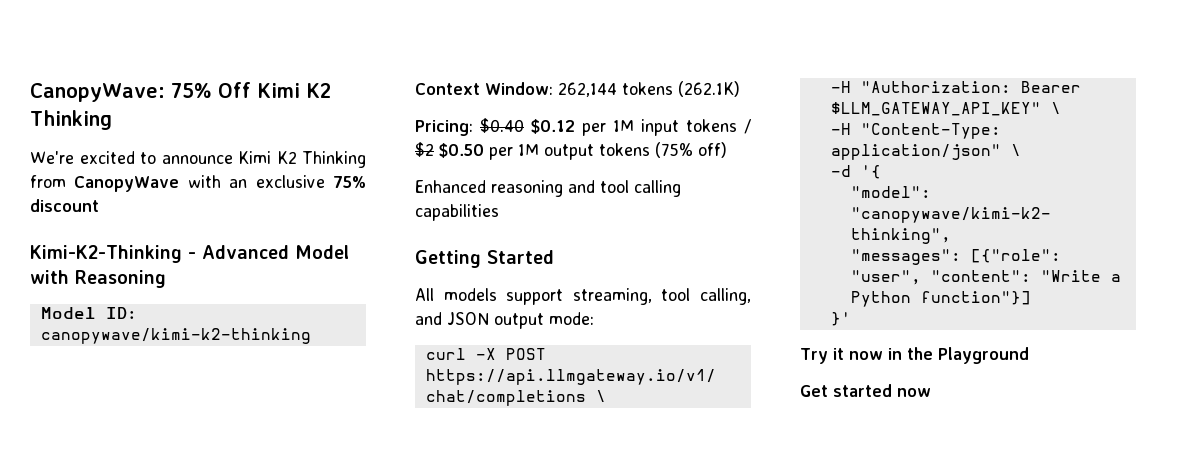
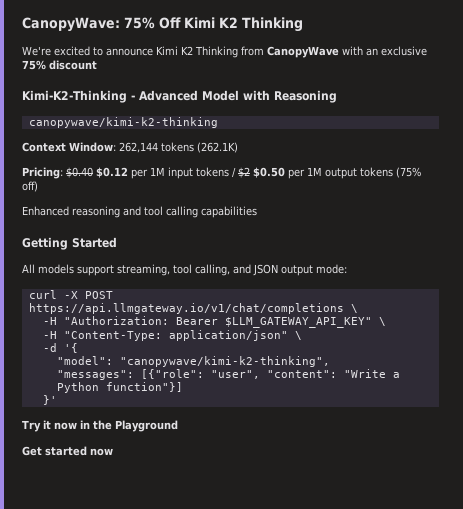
[40,307,137,319] Model ID: -> (337, 96) none

